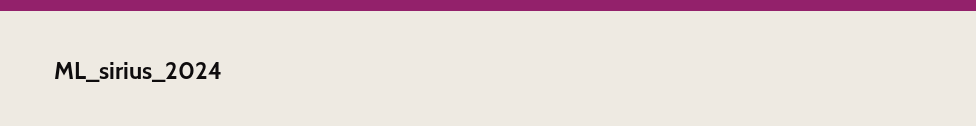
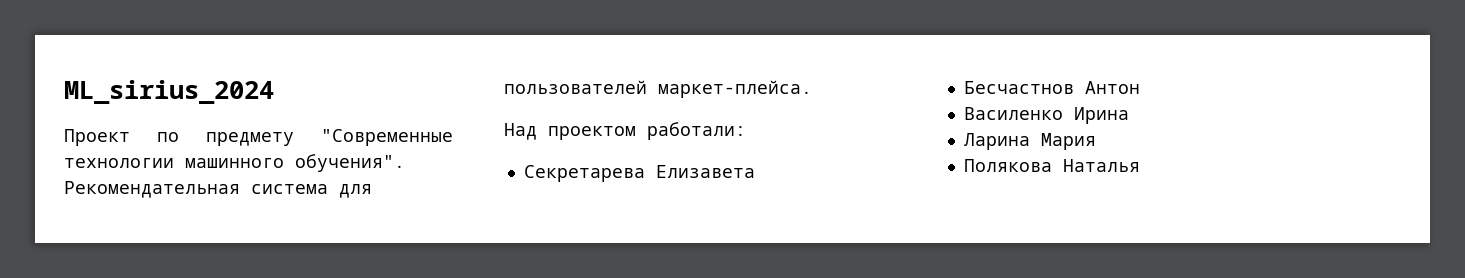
(222, 72) none -> [64,129,453,146] [64,154,405,172] [64,181,372,198] [504,80,812,98] [504,122,746,140] [523,165,755,182] [963,81,1140,94] [963,107,1129,124] [963,133,1096,150] [963,159,1140,172] // Проект по предмету "Современные технологии машинного обучения". Рекомендательная система для пользователей маркет-плейса. // Над проектом работали: // Секретарева Елизавета // Бесчастнов Антон // Василенко Ирина // Ларина Мария // Полякова Наталья

